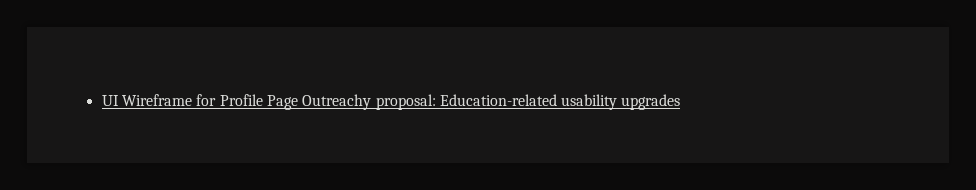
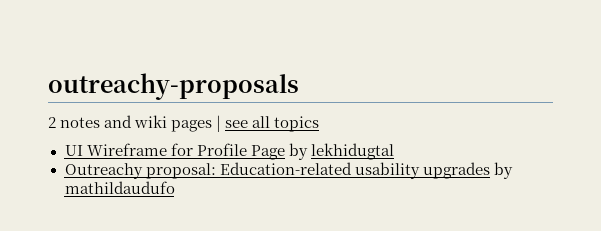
(101, 100) none -> [48,73,299,100] [48,115,320,132] outreachy-proposals // 2 notes and wiki pages | see all topics //
(298, 102) none -> [288,143,394,160] by lekhidugtal //
(681, 102) none -> [493,162,513,179] [64,181,175,194] by mathildaudufo

